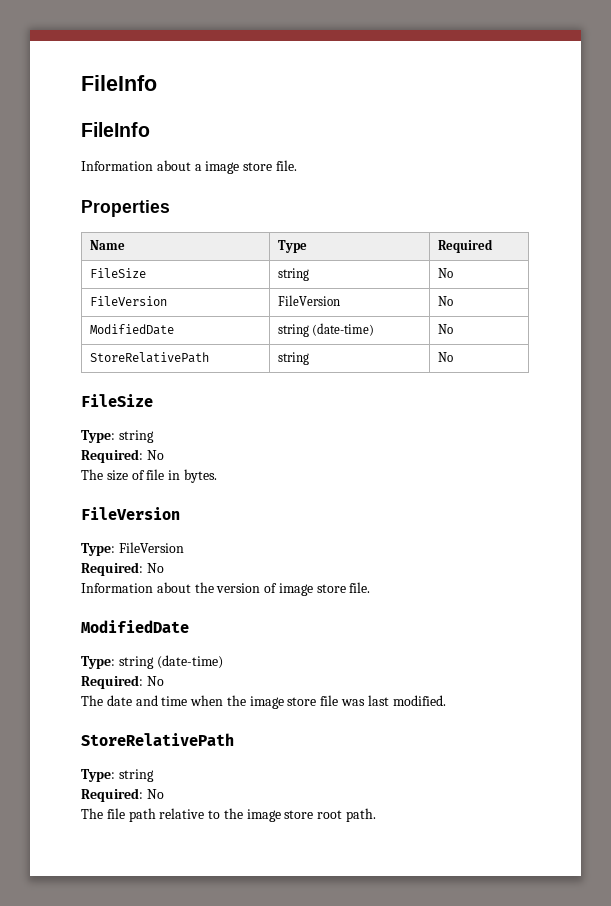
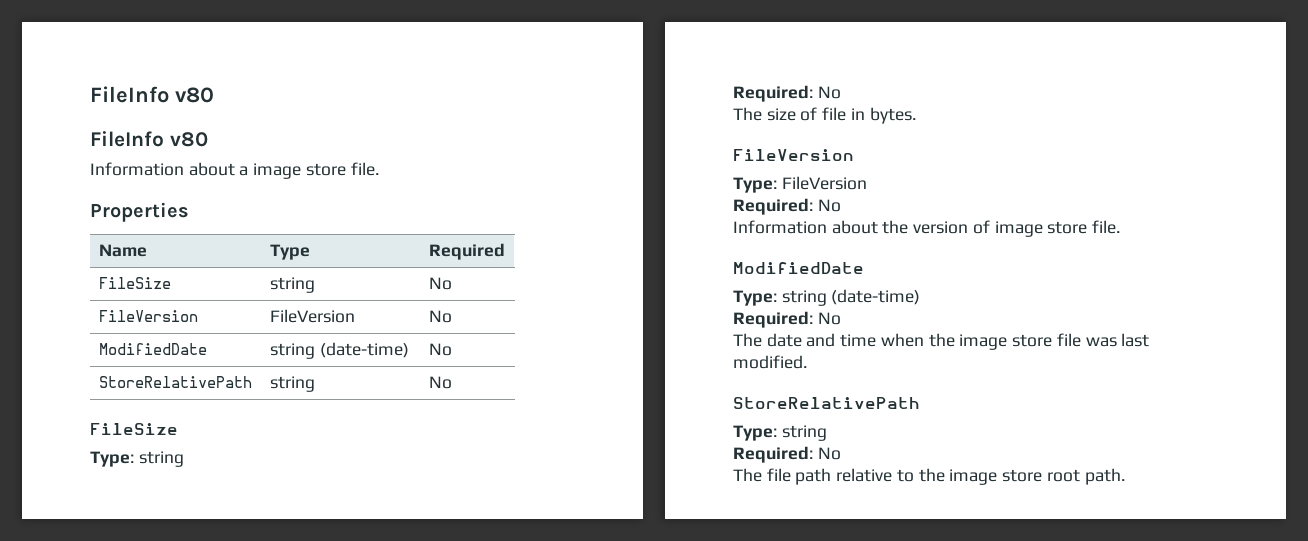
[81,75,157,91] [81,122,150,137] FileInfo // FileInfo -> [90,86,214,103] [90,131,208,147] FileInfo v80 // FileInfo v80

